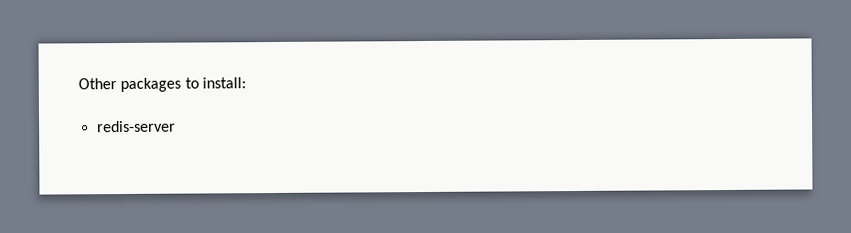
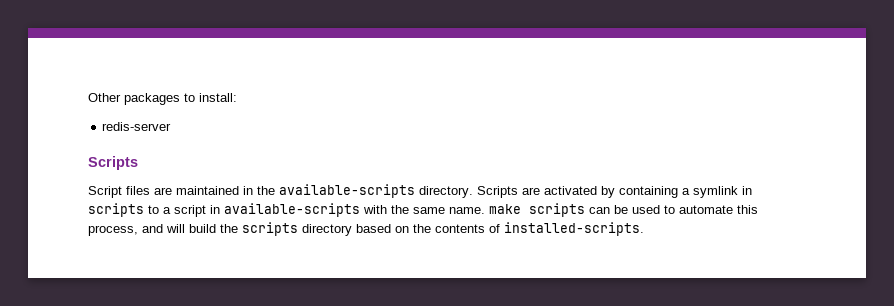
(176, 126) none -> [88,156,138,170] [88,184,752,198] [88,203,758,217] [88,222,644,236] // Scripts // Script files are maintained in the available-scripts directory. Scripts are activated by containing a symlink in scripts to a script in available-scripts with the same name. make scripts can be used to automate this process, and will build the scripts directory based on the contents of installed-scripts.

